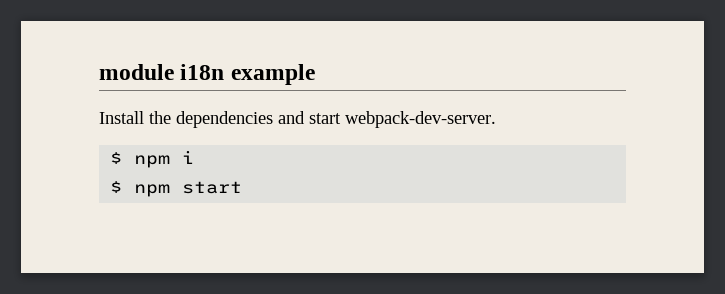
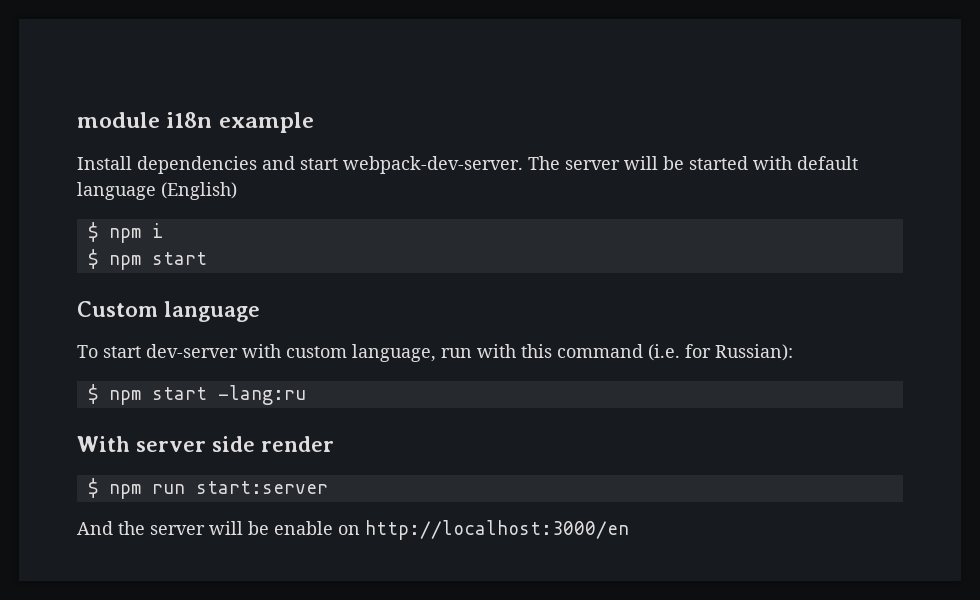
[149,111,171,124] the -> (132, 163) none
(496, 119) none -> [528,156,858,170] [77,182,237,200] The server will be started with default language (English)
(243, 187) none -> [77,301,260,322] [77,344,793,362] [87,384,306,405] [77,436,334,452] [87,478,328,499] [77,520,629,540] // Custom language // To start dev-server with custom language, run with this command (i.e. for Russian): // $ npm start -lang:ru // With server side render // $ npm run start:server // And the server will be enable on http://localhost:3000/en

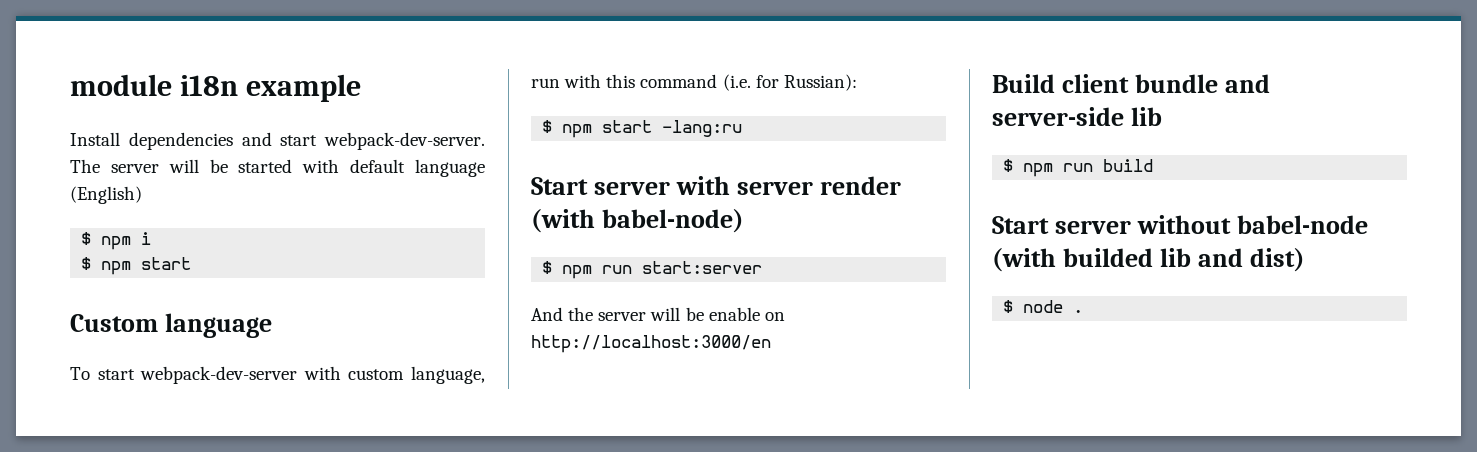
[146,344,238,358] dev-server -> [140,366,298,384] webpack-dev-server
[77,436,255,452] With server side -> [531,176,813,195] Start server with server
(334, 444) none -> [531,209,744,233] (with babel-node)
(629, 530) none -> [992,74,1270,93] [992,107,1162,126] [1003,159,1154,177] [992,215,1368,234] [992,248,1305,272] [1003,300,1084,313] // Build client bundle and server-side lib // $ npm run build // Start server without babel-node (with builded lib and dist) // $ node .

